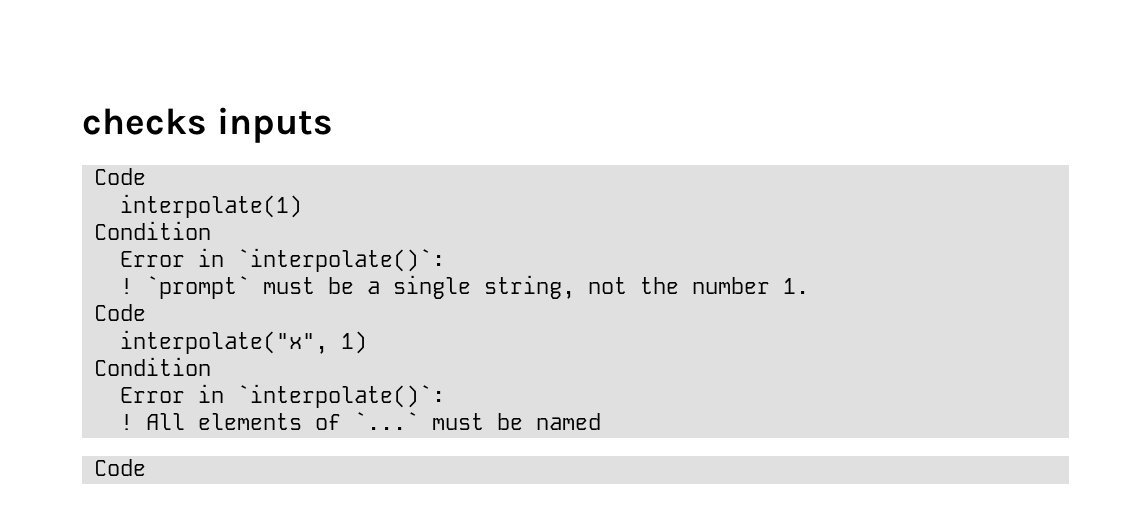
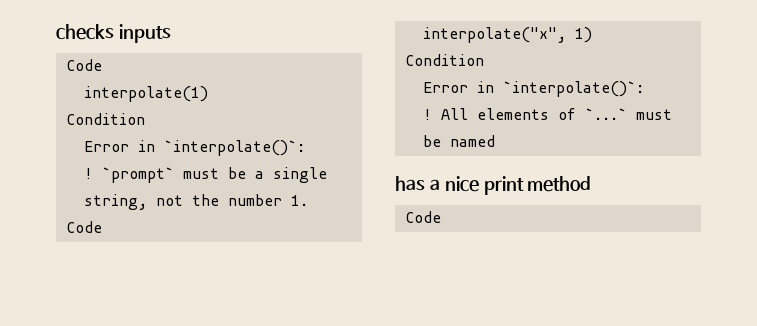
(602, 421) none -> [395,176,592,195] // has a nice print method

